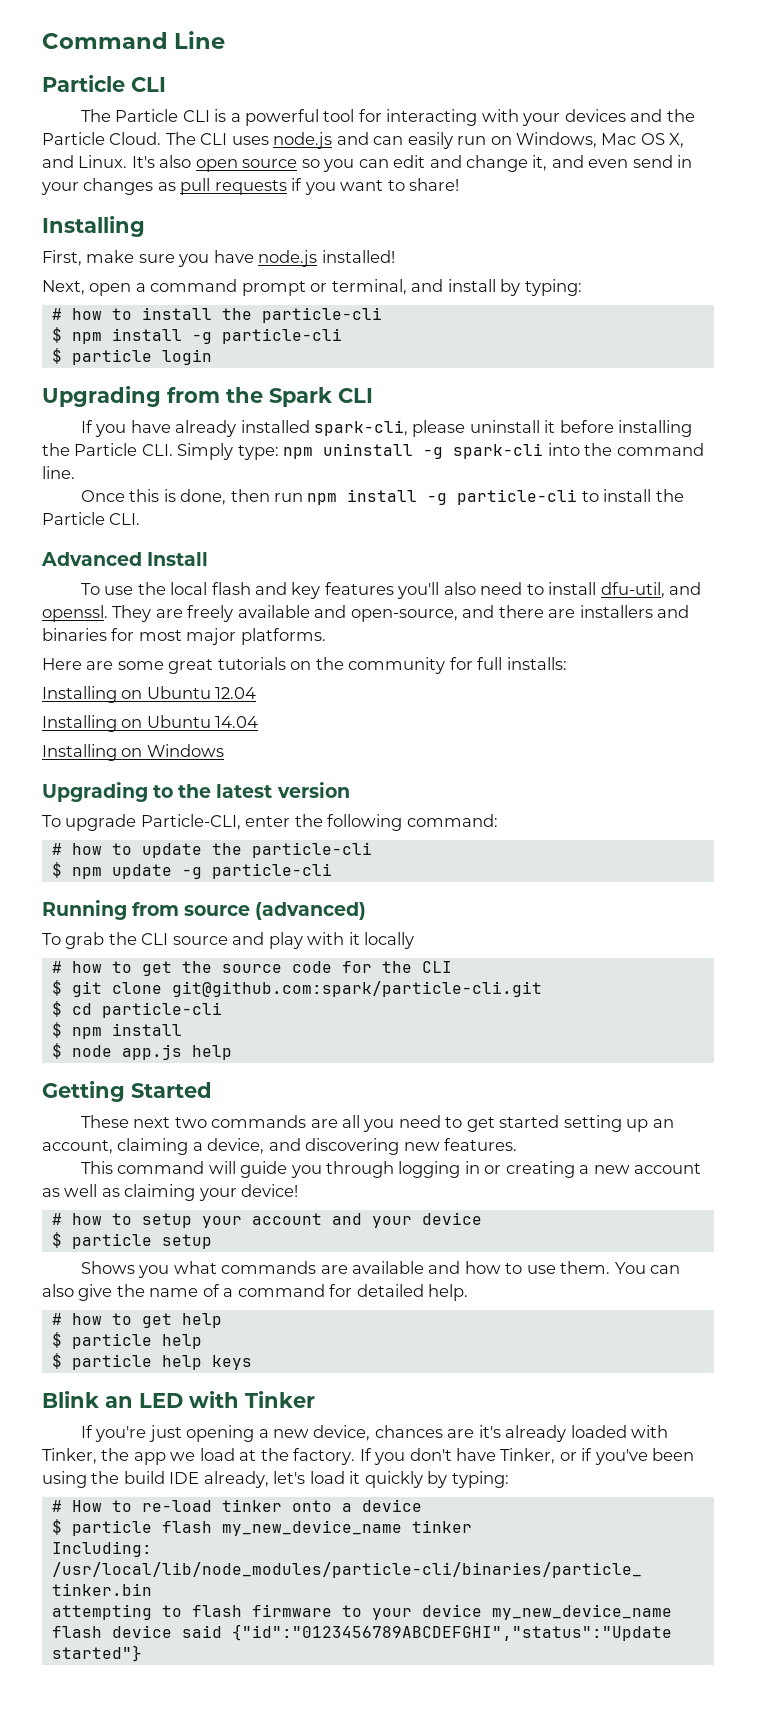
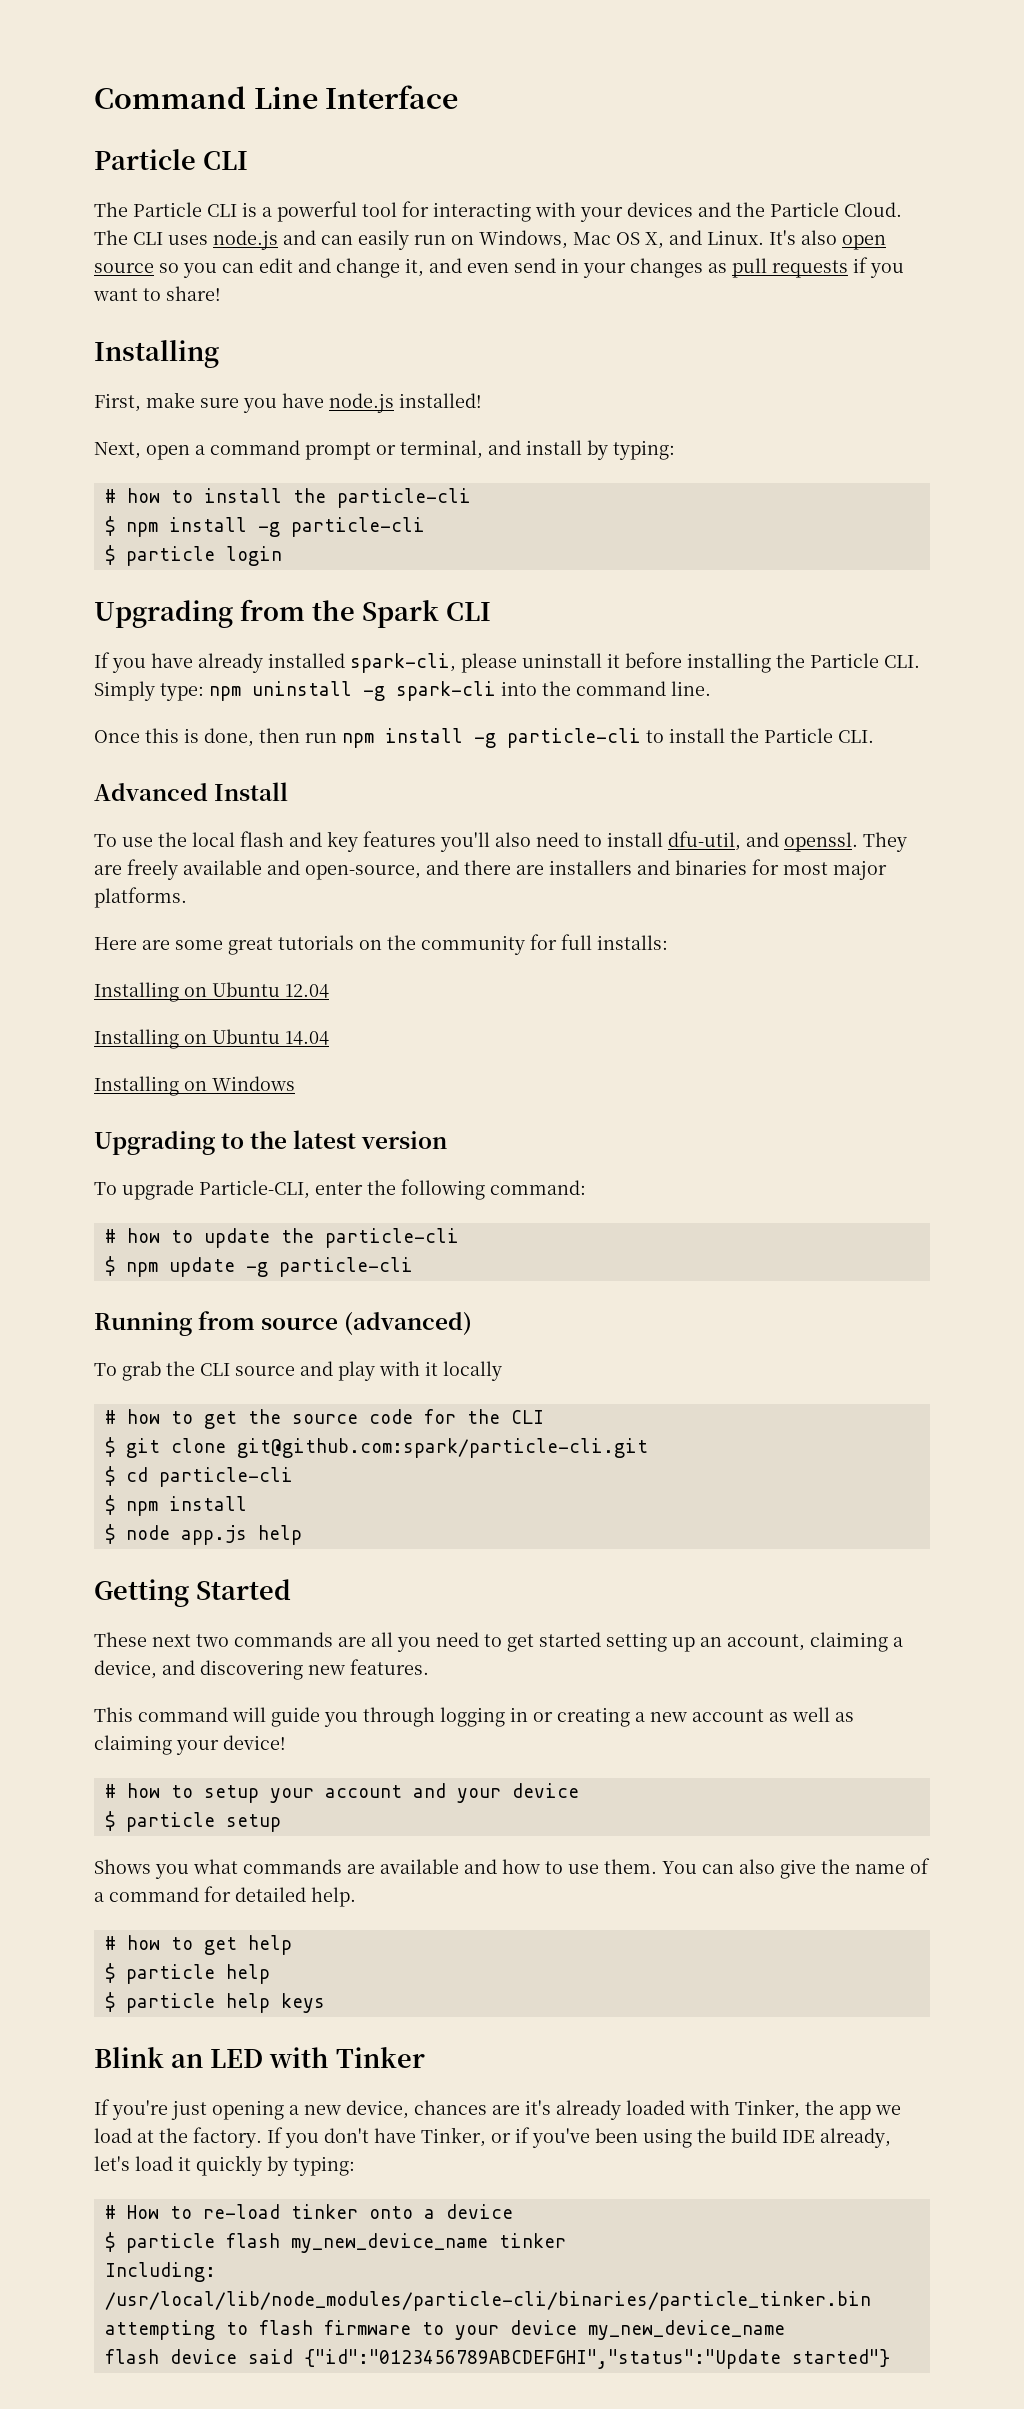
(226, 40) none -> [325,85,459,109] Interface

